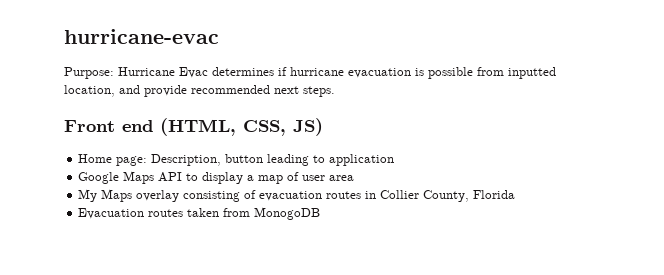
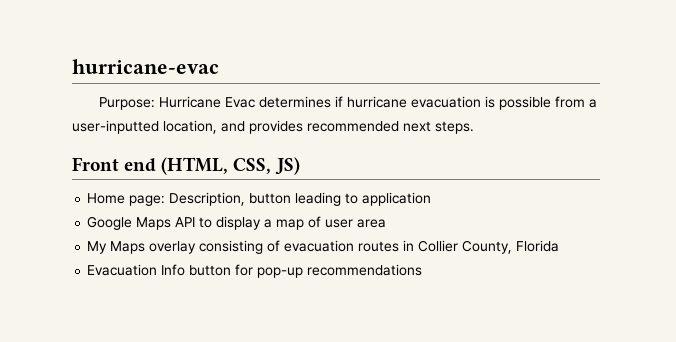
[508,67,556,79] inputted -> [589,99,598,108] [72,120,159,134] a user-inputted
[144,85,187,97] provide -> [249,120,303,134] provides
[148,207,321,220] routes taken from MonogoDB -> [161,264,423,278] Info button for pop-up recommendations

